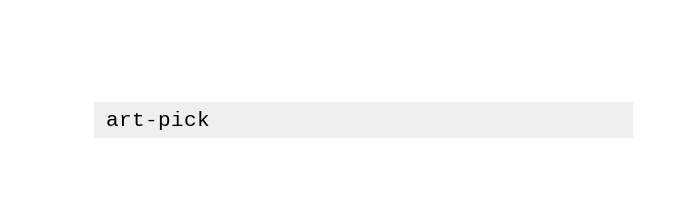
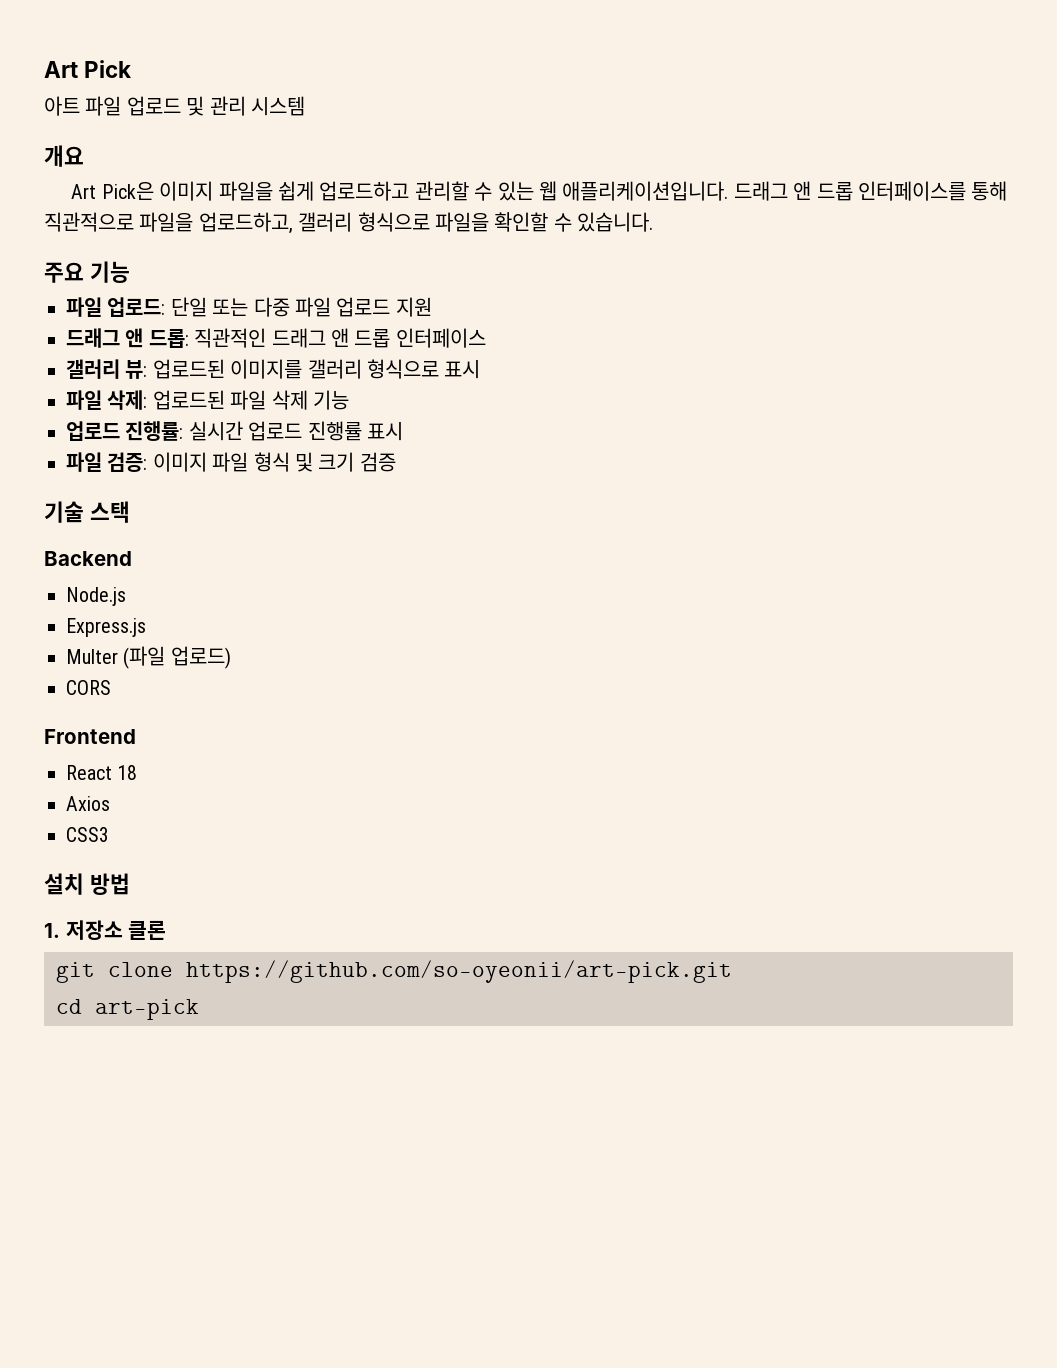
(106, 120) none -> [44,60,132,78] [44,96,305,116] [44,145,84,167] [71,181,1008,201] [44,212,654,234] [44,261,130,283] [66,297,432,317] [66,328,486,348] [66,359,481,379] [66,390,349,410] [66,421,403,441] [66,452,396,472] [44,501,130,523] [44,551,132,566] [66,587,126,606] [66,618,146,637] [66,646,231,669] [66,680,111,695] [44,729,136,744] [66,765,138,780] [66,796,110,811] [66,827,109,842] [44,873,130,895] [44,920,167,940] [56,960,732,983] [56,999,82,1014] Art Pick // 아트 파일 업로드 및 관리 시스템 // 개요 // Art Pick은 이미지 파일을 쉽게 업로드하고 관리할 수 있는 웹 애플리케이션입니다. 드래그 앤 드롭 인터페이스를 통해 직관적으로 파일을 업로드하고, 갤러리 형식으로 파일을 확인할 수 있습니다. // 주요 기능 // 파일 업로드: 단일 또는 다중 파일 업로드 지원 // 드래그 앤 드롭: 직관적인 드래그 앤 드롭 인터페이스 // 갤러리 뷰: 업로드된 이미지를 갤러리 형식으로 표시 // 파일 삭제: 업로드된 파일 삭제 기능 // 업로드 진행률: 실시간 업로드 진행률 표시 // 파일 검증: 이미지 파일 형식 및 크기 검증 // 기술 스택 // Backend // Node.js // Express.js // Multer (파일 업로드) // CORS // Frontend // React 18 // Axios // CSS3 // 설치 방법 // 1. 저장소 클론 // git clone https://github.com/so-oyeonii/art-pick.git // cd

